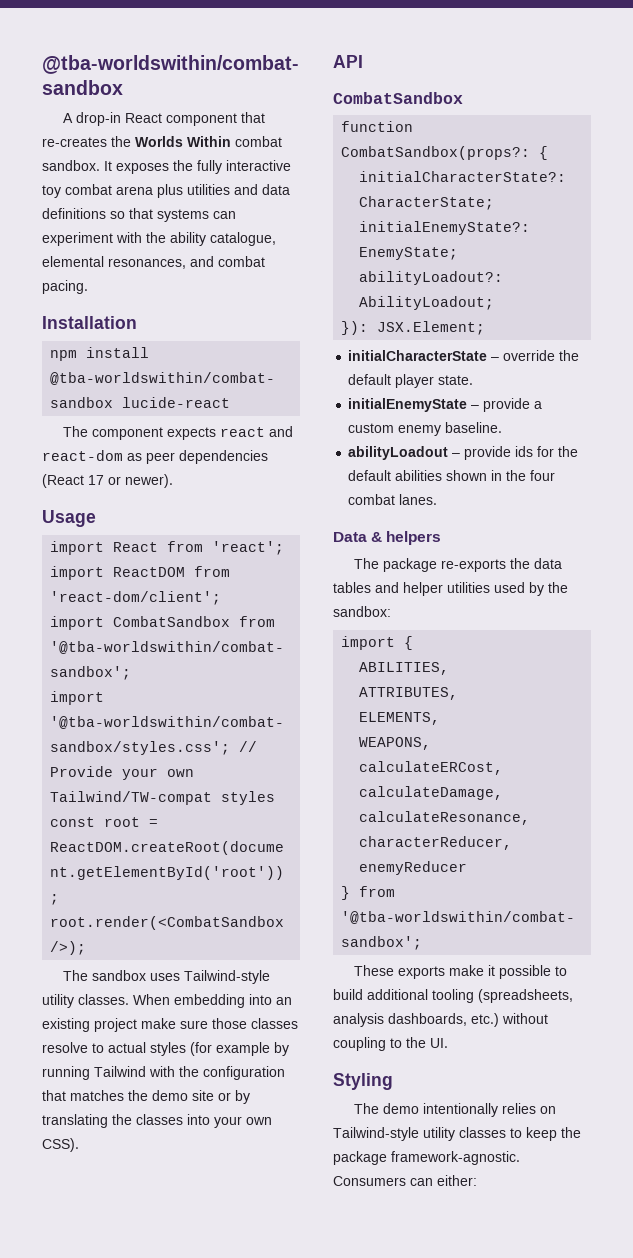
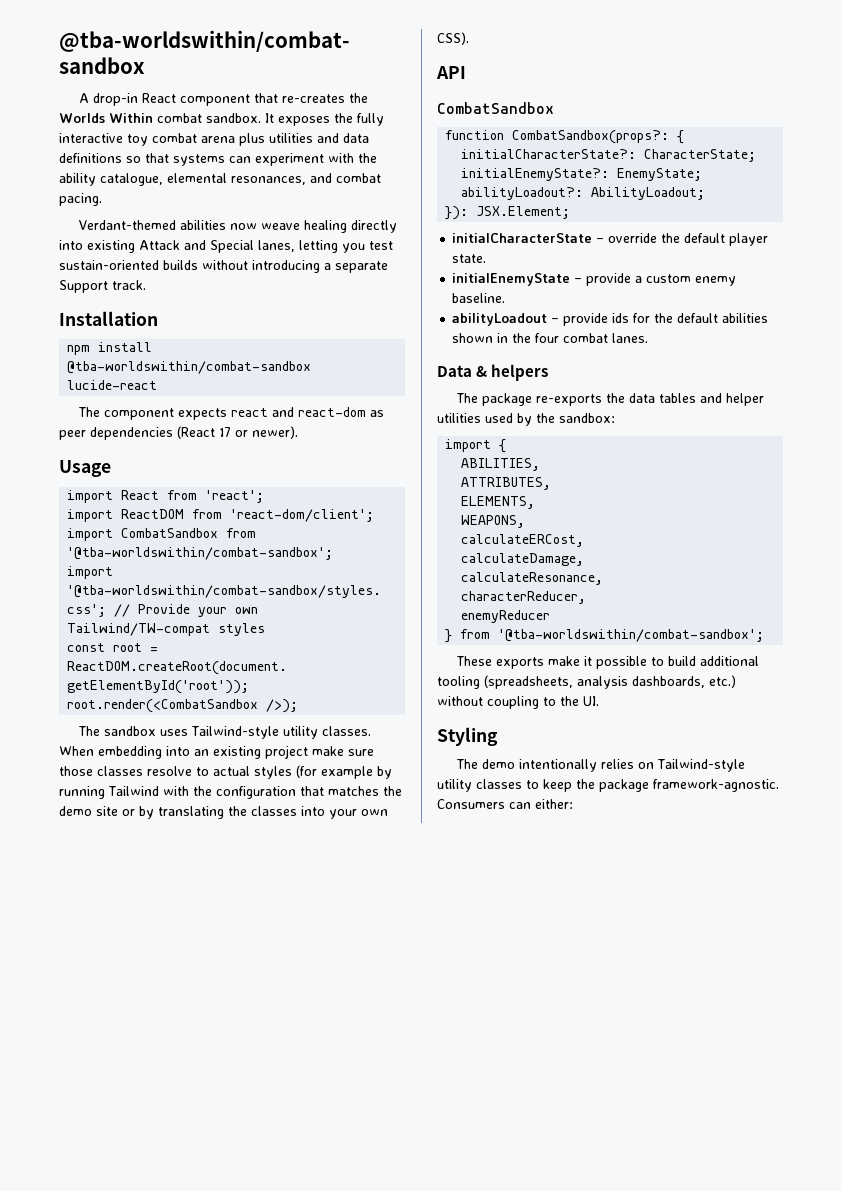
(88, 287) none -> [78,220,397,233] [59,240,393,253] [59,260,388,273] [59,280,146,293] // Verdant-themed abilities now weave healing directly into existing Attack and Special lanes, letting you test sustain-oriented builds without introducing a separate Support track.

